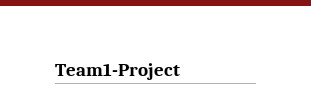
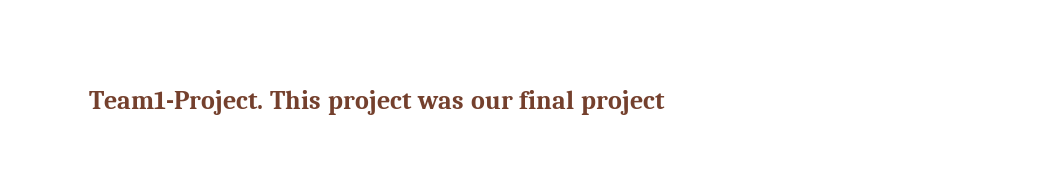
[55,63,180,80] Team1-Project -> [89,90,666,115] Team1-Project. This project was our final project

